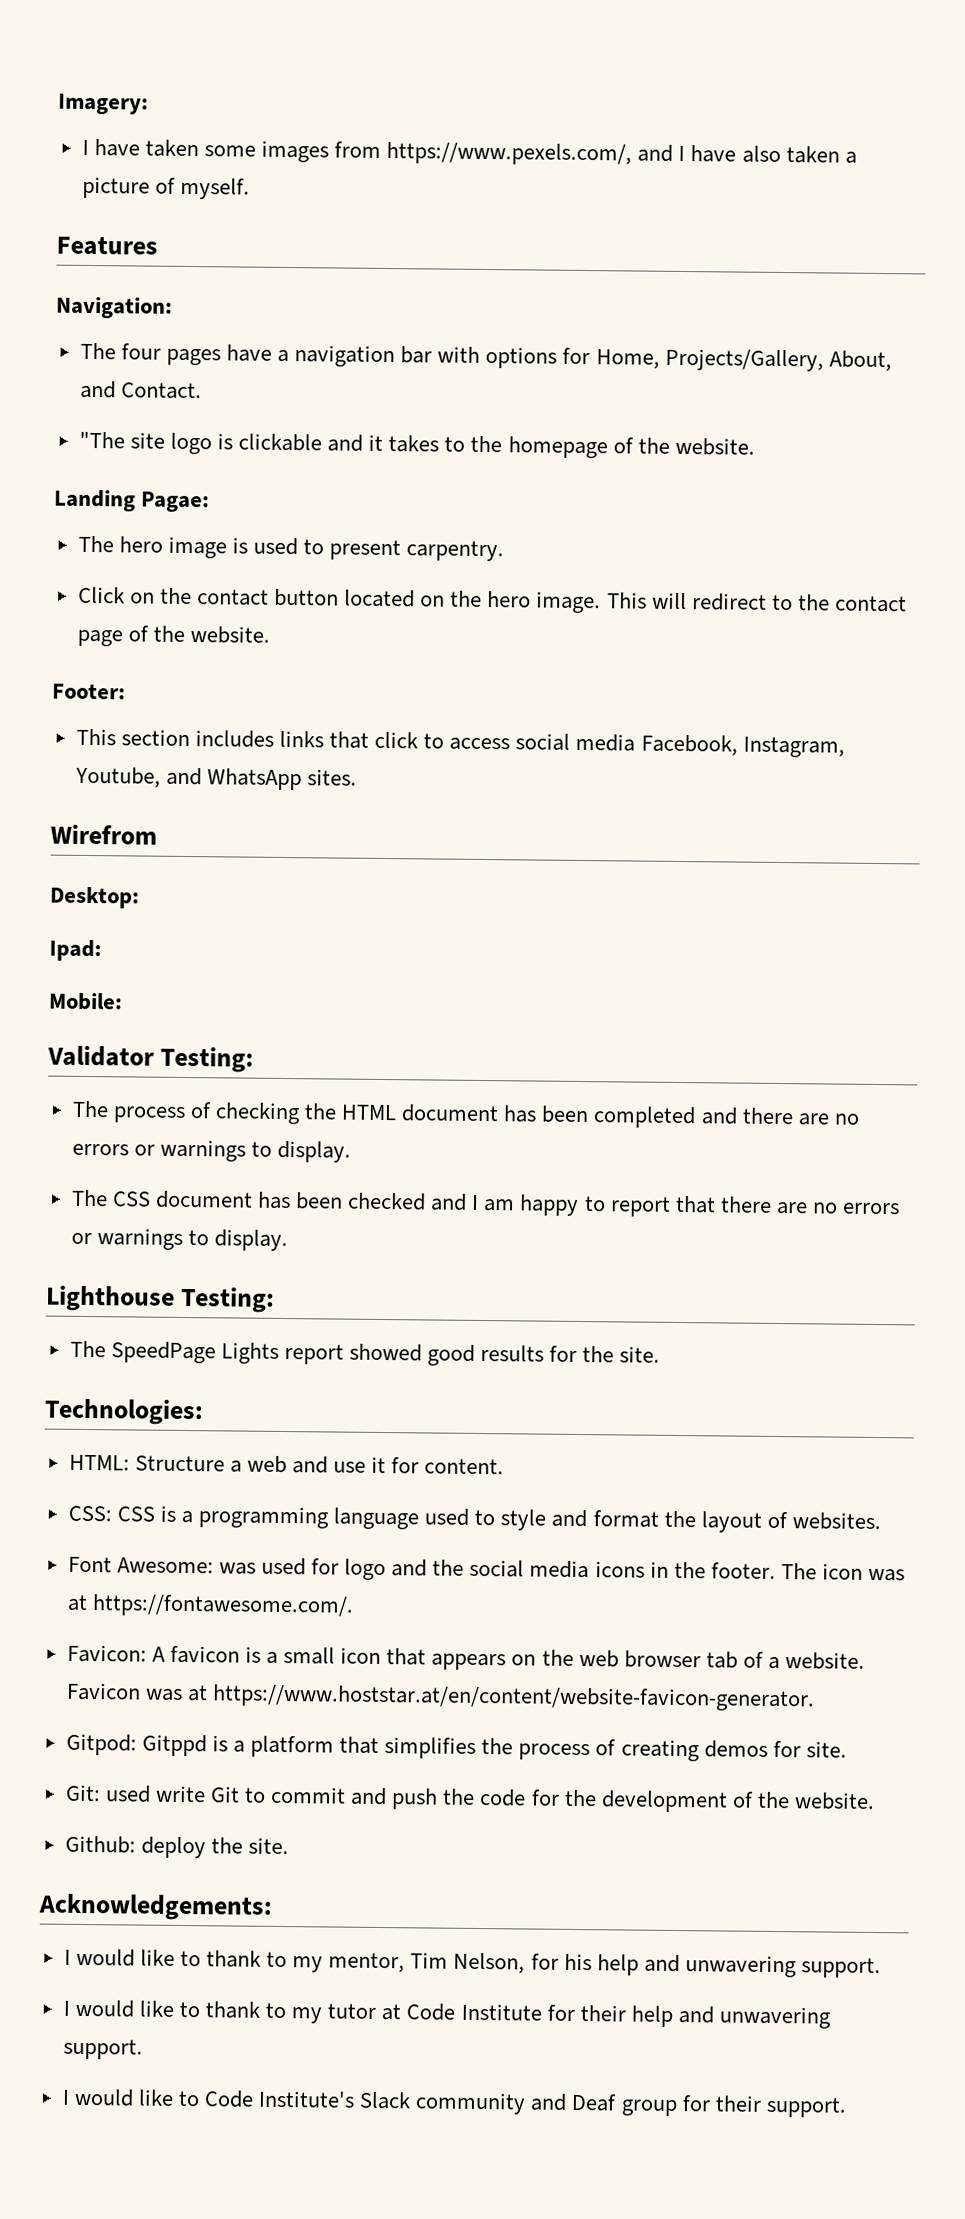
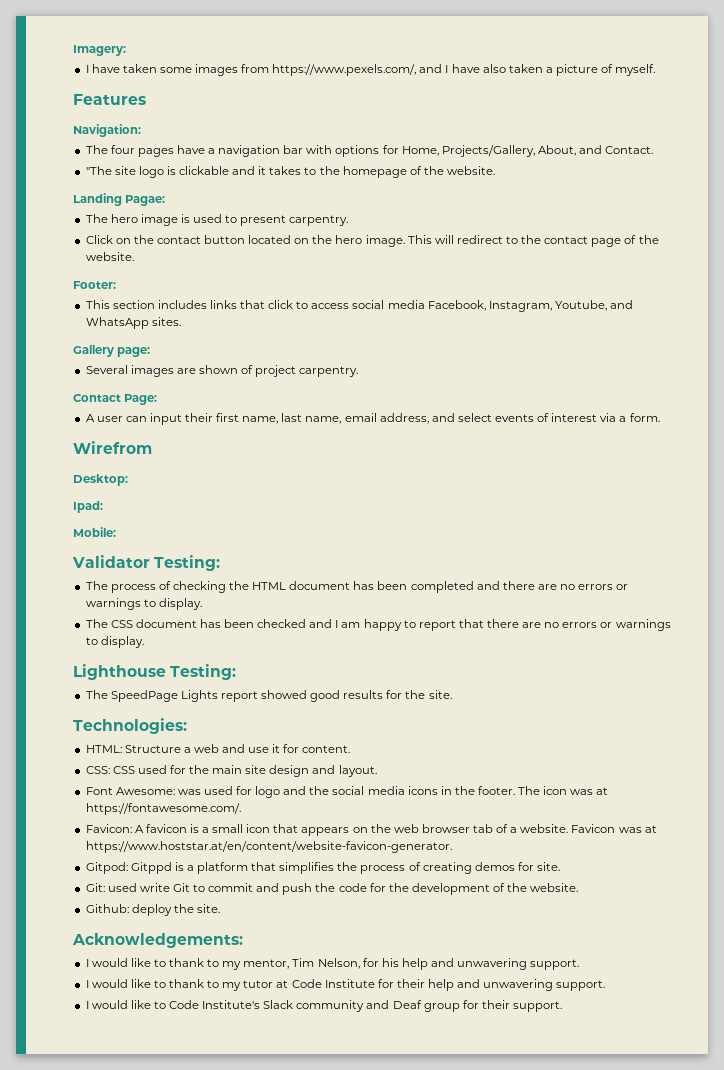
(357, 777) none -> [73,345,151,357] [85,365,359,377] [73,394,158,405] [85,413,660,425] // Gallery page: // Several images are shown of project carpentry. // Contact Page: // A user can input their first name, last name, email address, and select events of interest via a form.
[159,1505,881,1533] is a programming language used to style and format the layout of websites. -> [137,765,377,777] used for the main site design and layout.

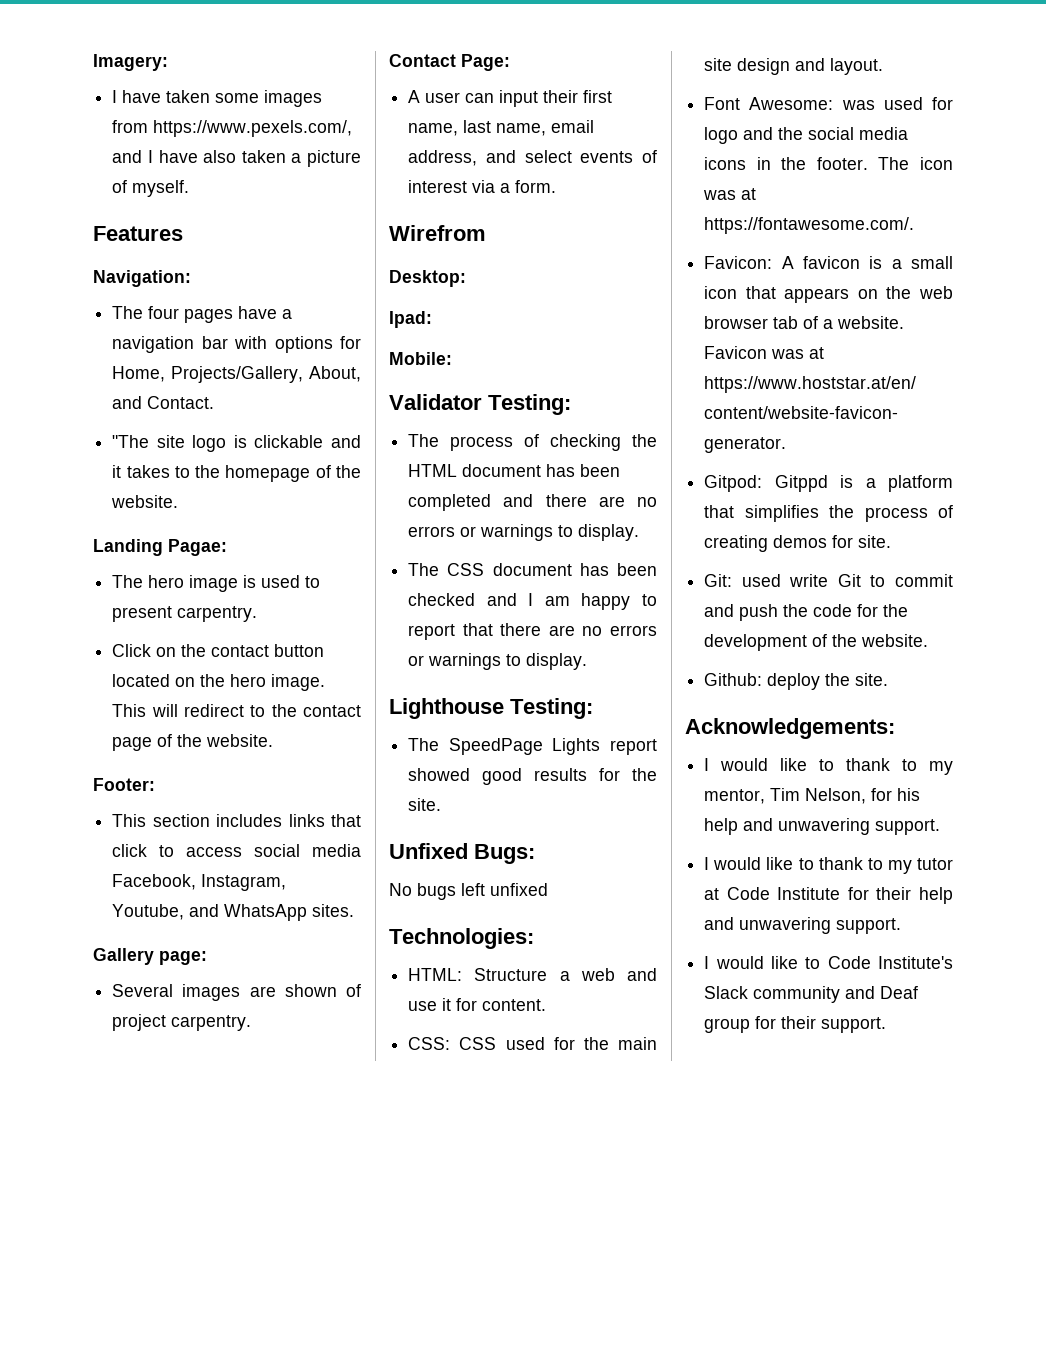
(452, 694) none -> [389,843,535,864] [389,883,548,900] // Unfixed Bugs: // No bugs left unfixed

